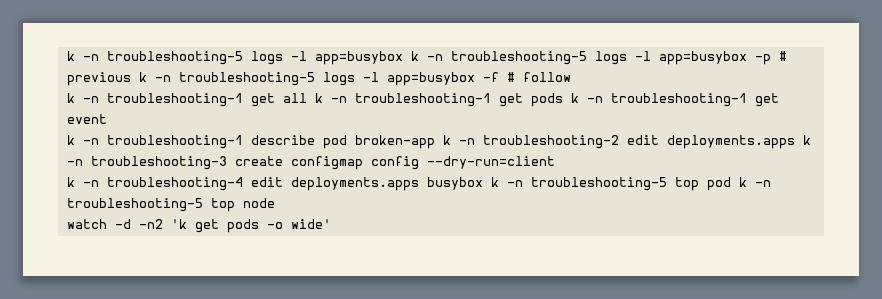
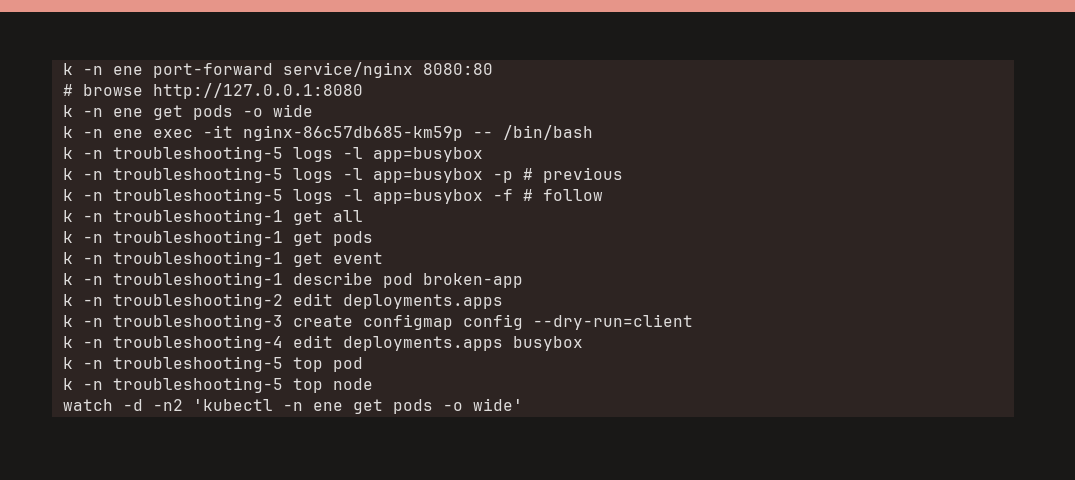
[66,51,403,65] k -n troubleshooting-5 logs -l app=busybox -> [62,62,493,78] [62,83,363,99] [62,104,313,120] [62,125,593,141] [62,146,483,162] k -n ene port-forward service/nginx 8080:80 // # browse http://127.0.0.1:8080 // k -n ene get pods -o wide // k -n ene exec -it nginx-86c57db685-km59p -- /bin/bash // k -n troubleshooting-5 logs -l app=busybox //
(131, 79) none -> (623, 175) //
(307, 98) none -> (363, 216) //
(563, 100) none -> (373, 238) //
(435, 142) none -> (523, 280) //
(795, 142) none -> (503, 301) //
(483, 183) none -> (583, 343) //
(731, 184) none -> (363, 364) //
[170,219,187,229] 'k -> [192,399,343,411] 'kubectl -n ene

